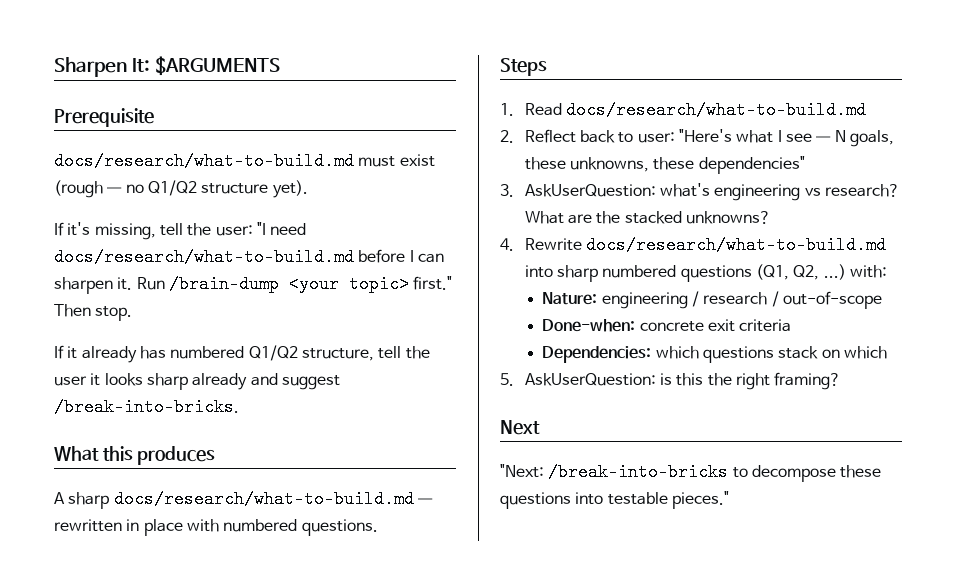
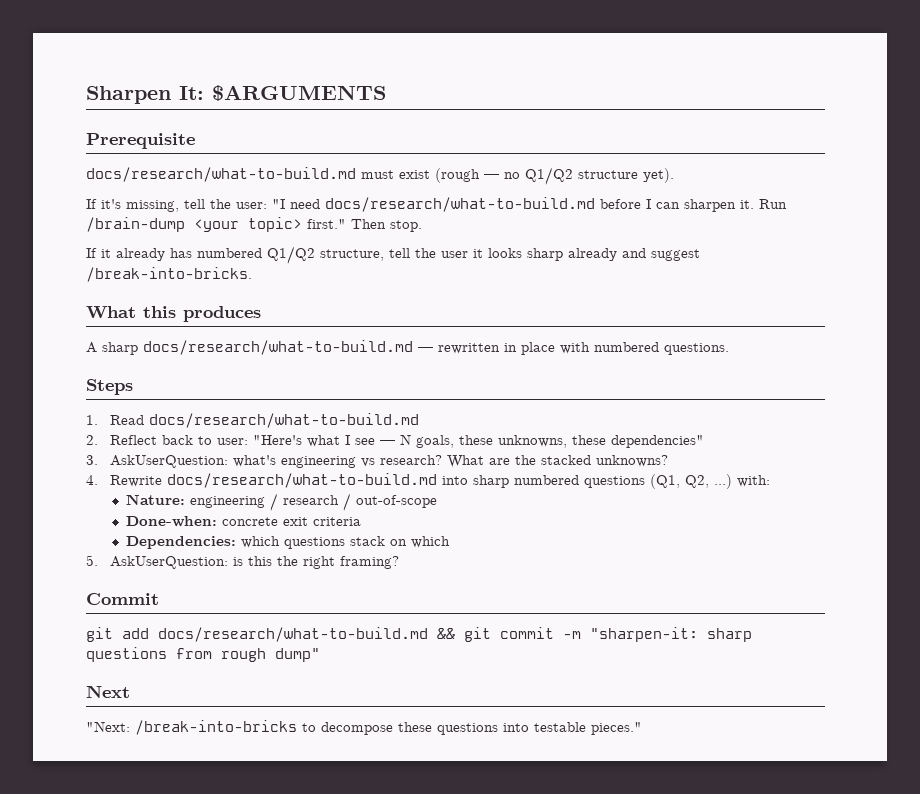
(842, 381) none -> [86,593,159,605] [86,627,752,642] [86,647,320,662] // Commit // git add docs/research/what-to-build.md && git commit -m "sharpen-it: sharp questions from rough dump"

